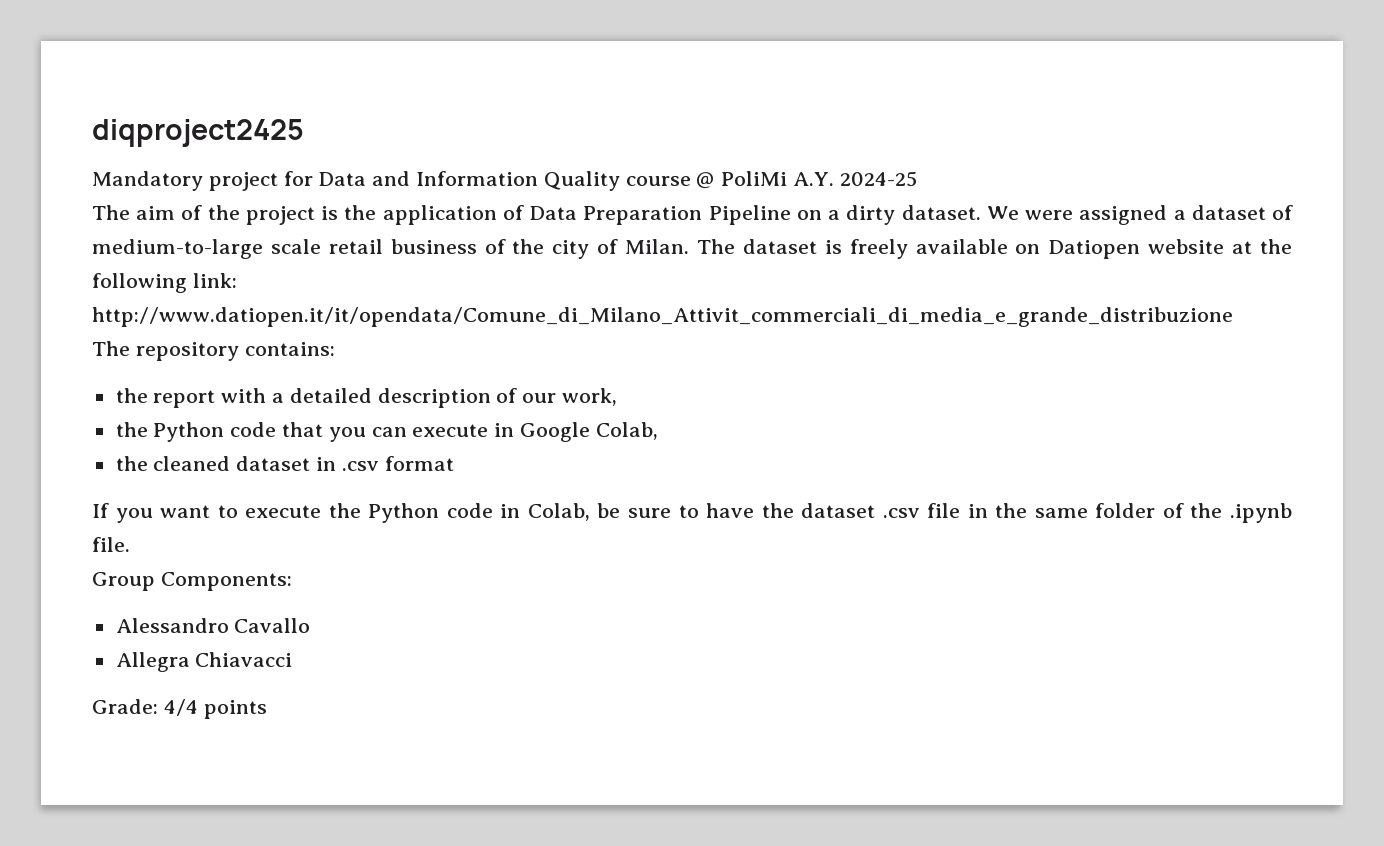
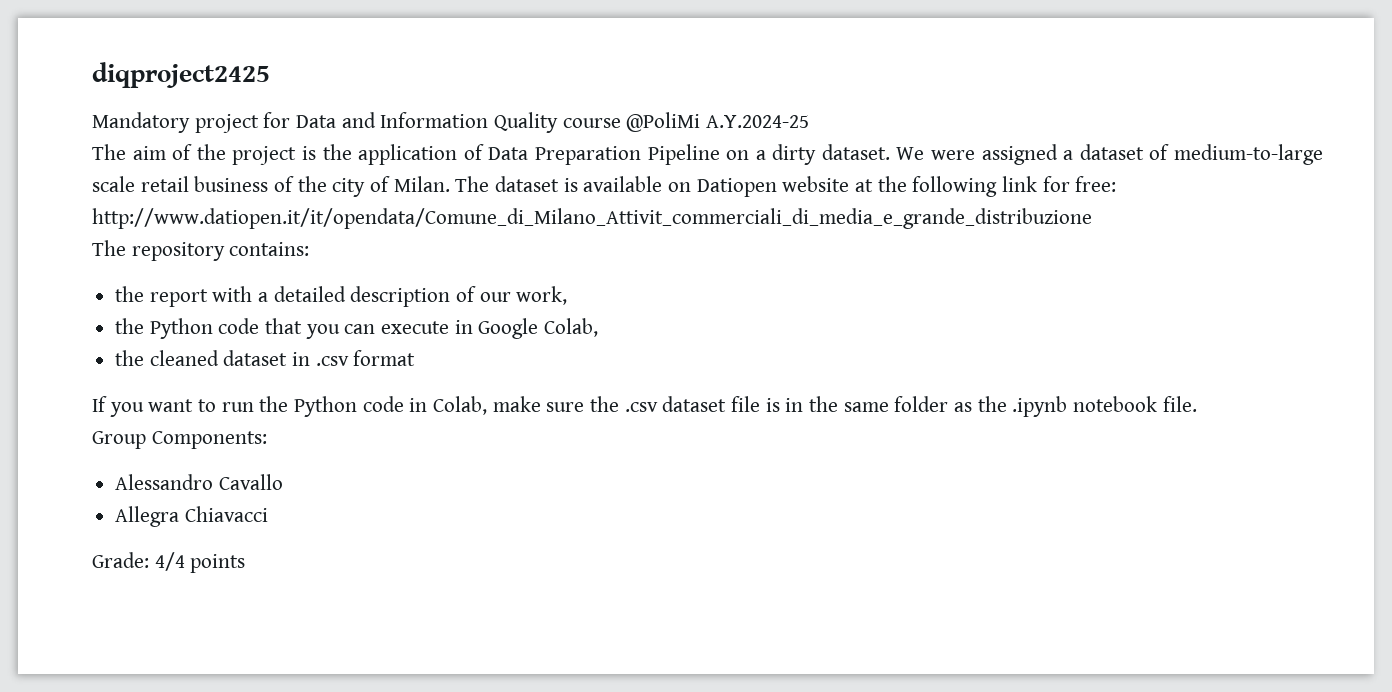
[696,171,917,189] @ PoliMi A.Y. 2024-25 -> [626,112,810,132] @PoliMi A.Y.2024-25
[849,239,908,259] freely -> (578, 185) none
[192,273,237,288] link: -> [1002,176,1117,192] link for free:
[245,505,322,518] execute -> [221,402,254,412] run
[597,503,961,518] be sure to have the dataset .csv file -> [492,396,780,412] make sure the .csv dataset file is
[1162,503,1184,518] of -> [954,402,973,412] as
(1292, 513) none -> [1073,396,1158,412] notebook

